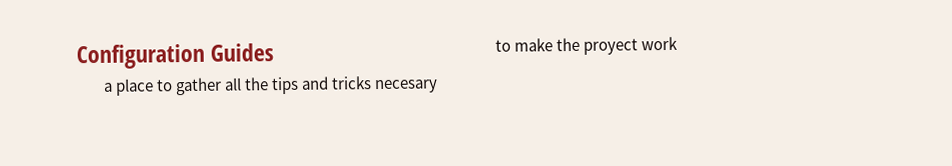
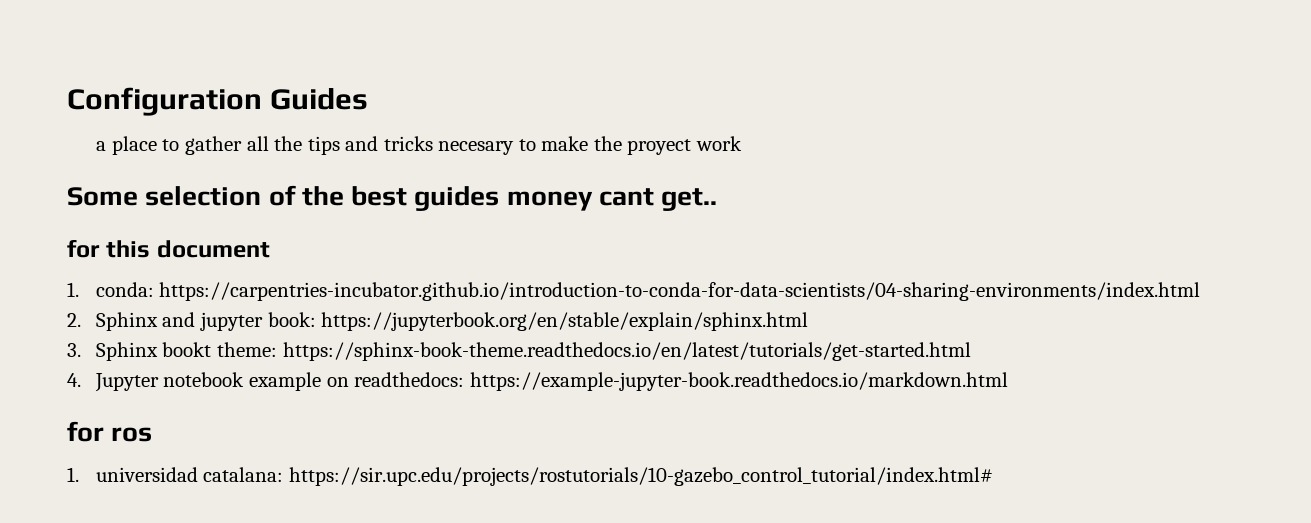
(679, 43) none -> [67,185,718,211] [67,239,270,258] [67,282,1201,301] [67,312,809,331] [67,342,971,361] [67,372,1008,392] [67,421,153,442] [67,467,993,486] // Some selection of the best guides money cant get.. // for this document // 1. conda: https://carpentries-incubator.github.io/introduction-to-conda-for-data-scientists/04-sharing-environments/index.html // 2. Sphinx and jupyter book: https://jupyterbook.org/en/stable/explain/sphinx.html // 3. Sphinx bookt theme: https://sphinx-book-theme.readthedocs.io/en/latest/tutorials/get-started.html // 4. Jupyter notebook example on readthedocs: https://example-jupyter-book.readthedocs.io/markdown.html // for ros // 1. universidad catalana: https://sir.upc.edu/projects/rostutorials/10-gazebo_control_tutorial/index.html#

